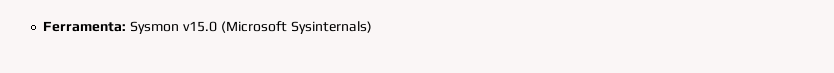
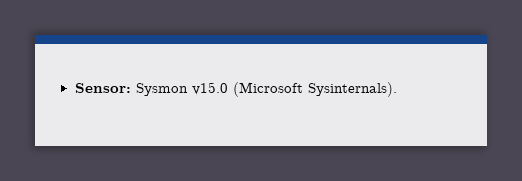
[43,21,127,32] Ferramenta: -> [74,83,131,93] Sensor:
[290,21,372,34] Sysinternals) -> [307,82,397,97] Sysinternals).

